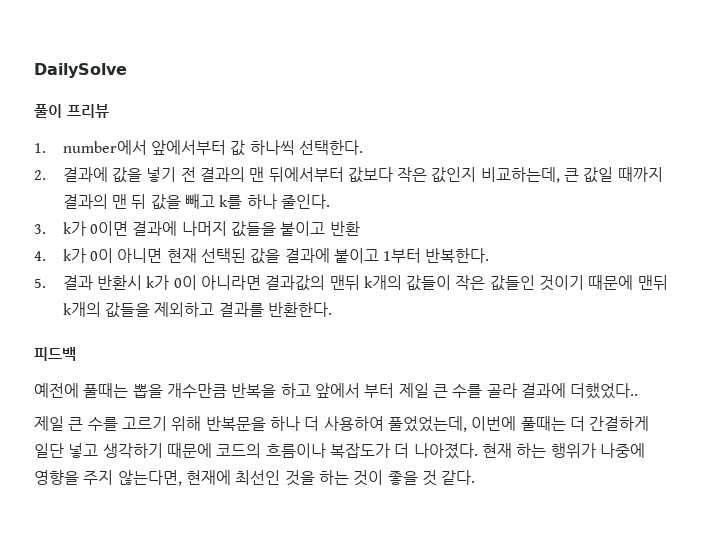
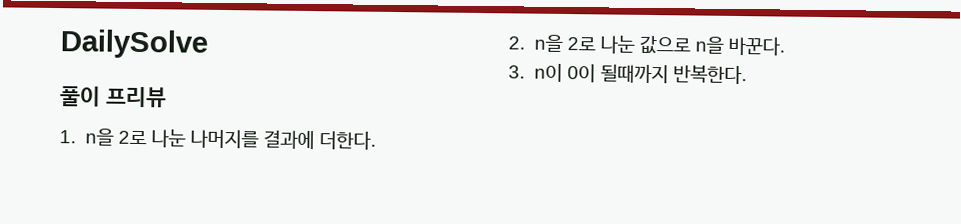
[62,140,363,156] [34,167,663,183] [62,194,330,210] [34,221,360,237] [34,248,490,264] [34,275,668,291] [62,302,332,318] [34,347,76,361] [34,383,639,399] [34,416,650,432] [34,443,645,459] [34,470,476,486] number에서 앞에서부터 값 하나씩 선택한다. // 2. 결과에 값을 넣기 전 결과의 맨 뒤에서부터 값보다 작은 값인지 비교하는데, 큰 값일 때까지 결과의 맨 뒤 값을 빼고 k를 하나 줄인다. // 3. k가 0이면 결과에 나머지 값들을 붙이고 반환 // 4. k가 0이 아니면 현재 선택된 값을 결과에 붙이고 1부터 반복한다. // 5. 결과 반환시 k가 0이 아니라면 결과값의 맨뒤 k개의 값들이 작은 값들인 것이기 때문에 맨뒤 k개의 값들을 제외하고 결과를 반환한다. // 피드백 // 예전에 풀때는 뽑을 개수만큼 반복을 하고 앞에서 부터 제일 큰 수를 골라 결과에 더했었다.. // 제일 큰 수를 고르기 위해 반복문을 하나 더 사용하여 풀었었는데, 이번에 풀때는 더 간결하게 일단 넣고 생각하기 때문에 코드의 흐름이나 복잡도가 더 나아졌다. 현재 하는 행위가 나중에 영향을 주지 않는다면, 현재에 최선인 것을 하는 것이 좋을 것 같다. -> [84,128,377,150] [508,34,786,56] [508,63,747,85] n을 2로 나눈 나머지를 결과에 더한다. // 2. n을 2로 나눈 값으로 n을 바꾼다. // 3. n이 0이 될때까지 반복한다.

